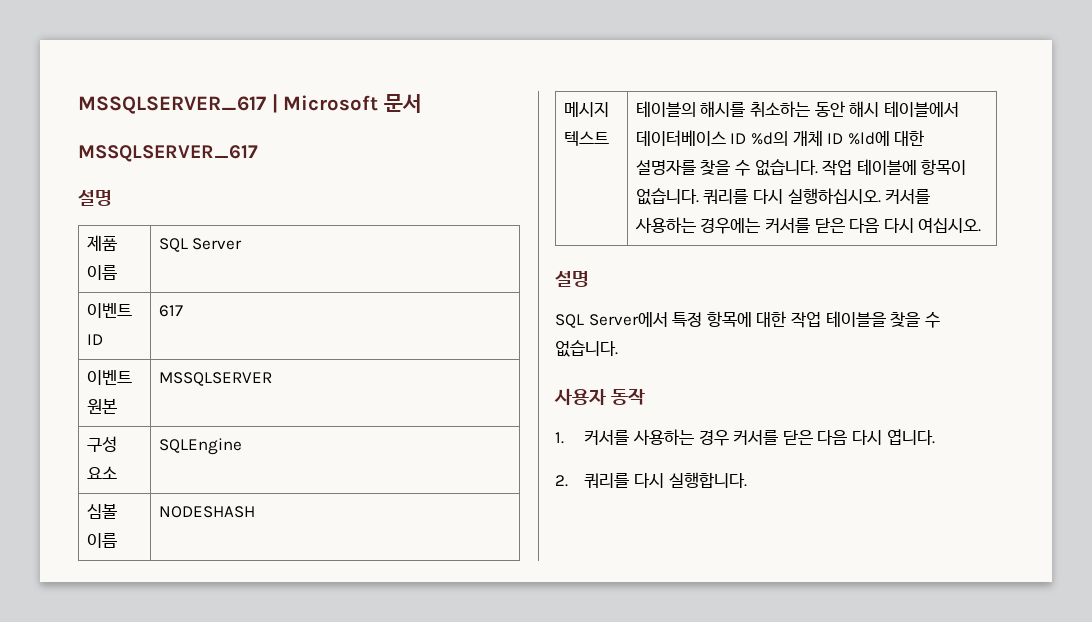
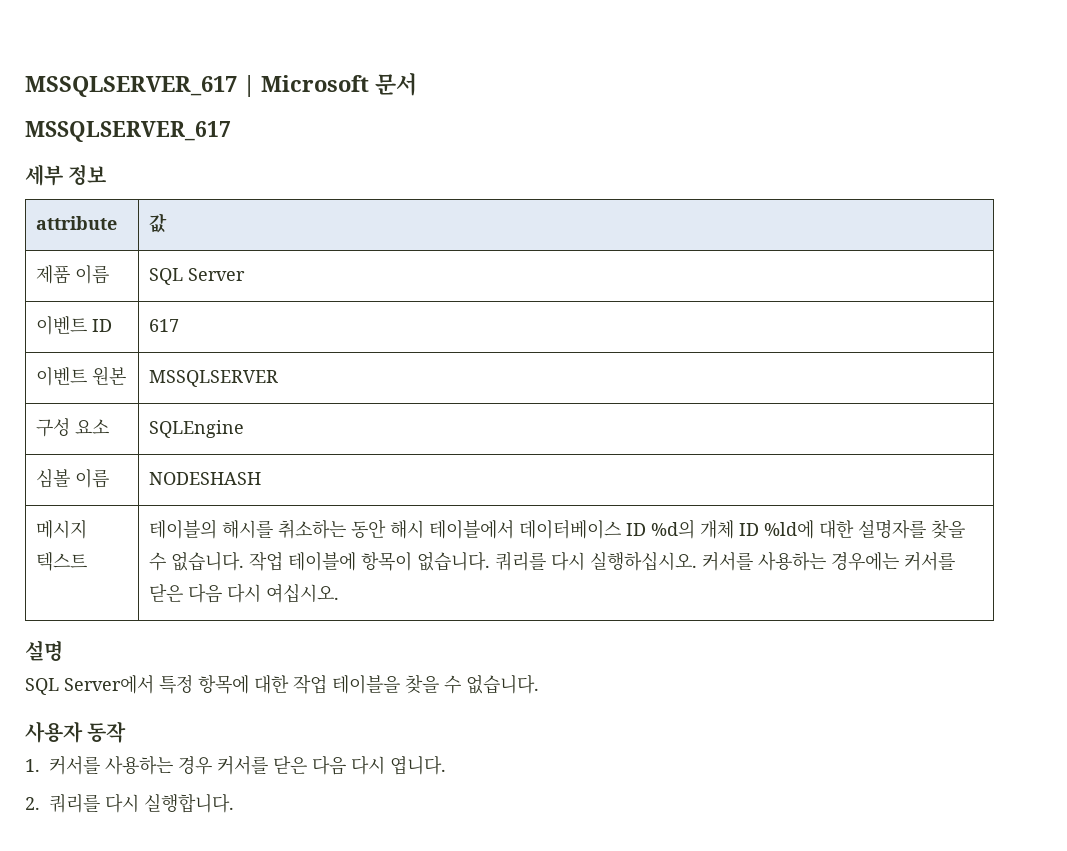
[78,190,112,206] 설명 -> [25,164,107,186] [35,216,117,230] [148,213,167,233] 세부 정보 // attribute | 값

